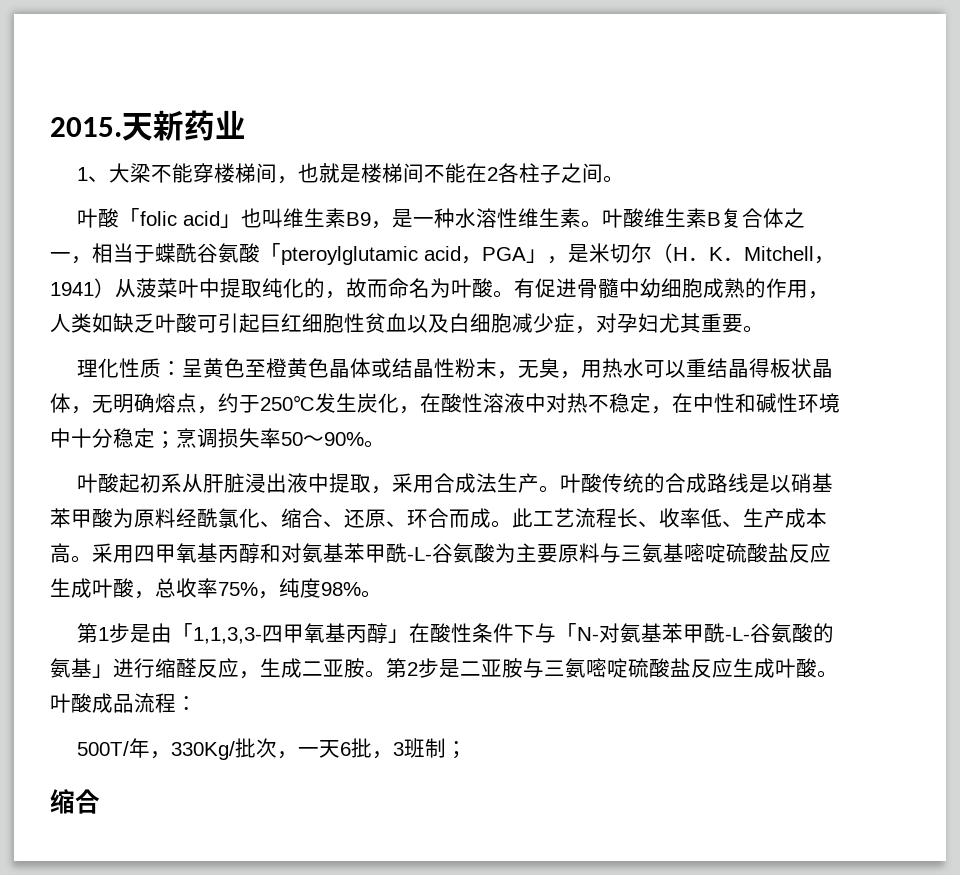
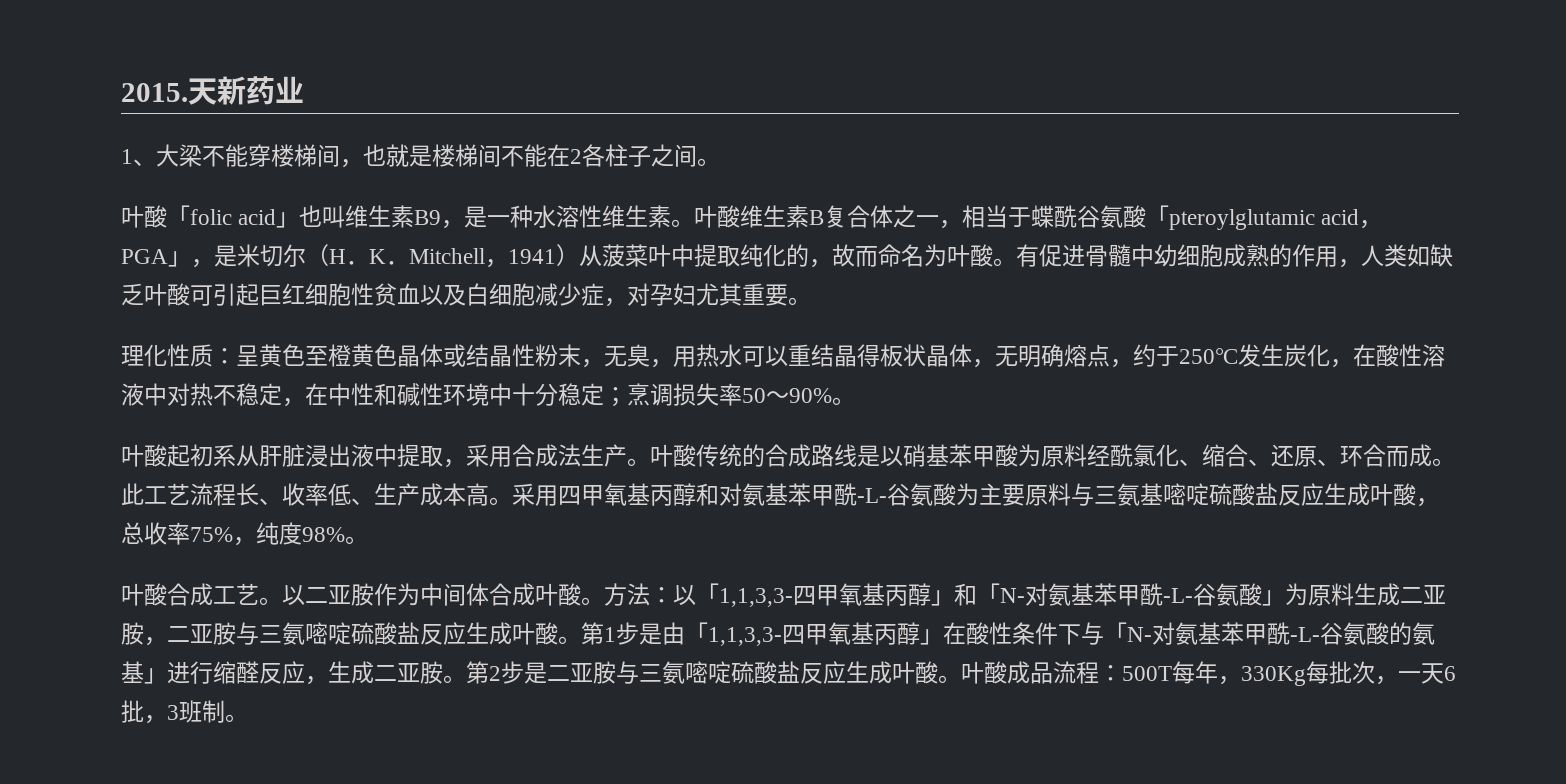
(382, 594) none -> [121,583,1446,607] [121,622,581,646] 叶酸合成工艺。以二亚胺作为中间体合成叶酸。方法：以「1,1,3,3-四甲氧基丙醇」和「N-对氨基苯甲酰-L-谷氨酸」为原料生成二亚胺，二亚胺与三氨嘧啶硫酸盐反应生成叶酸。
[77,738,236,760] // 500T/年，330Kg/ -> [1122,661,1329,686] 500T每年，330Kg每
[446,741,468,759] [50,789,100,814] ； // 缩合 -> [225,714,248,722] 。

